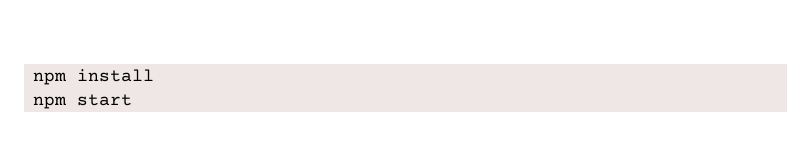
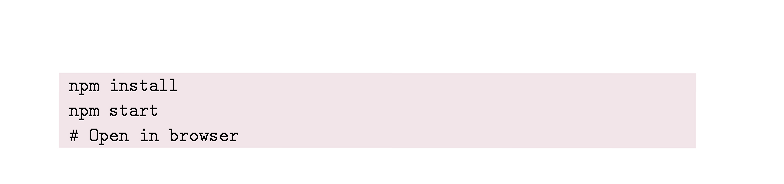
(132, 100) none -> [67,126,239,145] // # Open in browser

